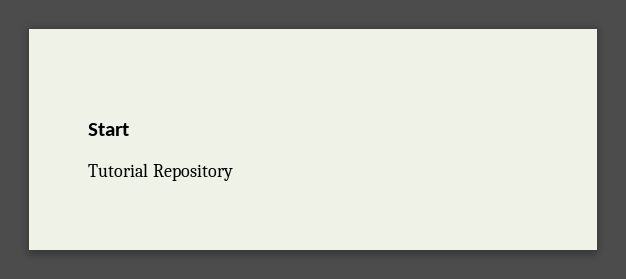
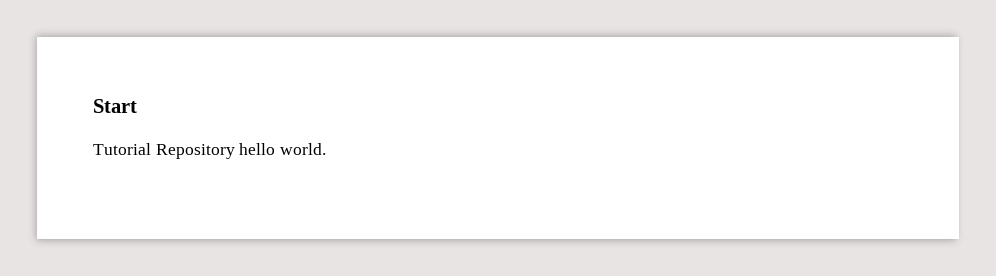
(233, 172) none -> [239,143,327,155] hello world.

